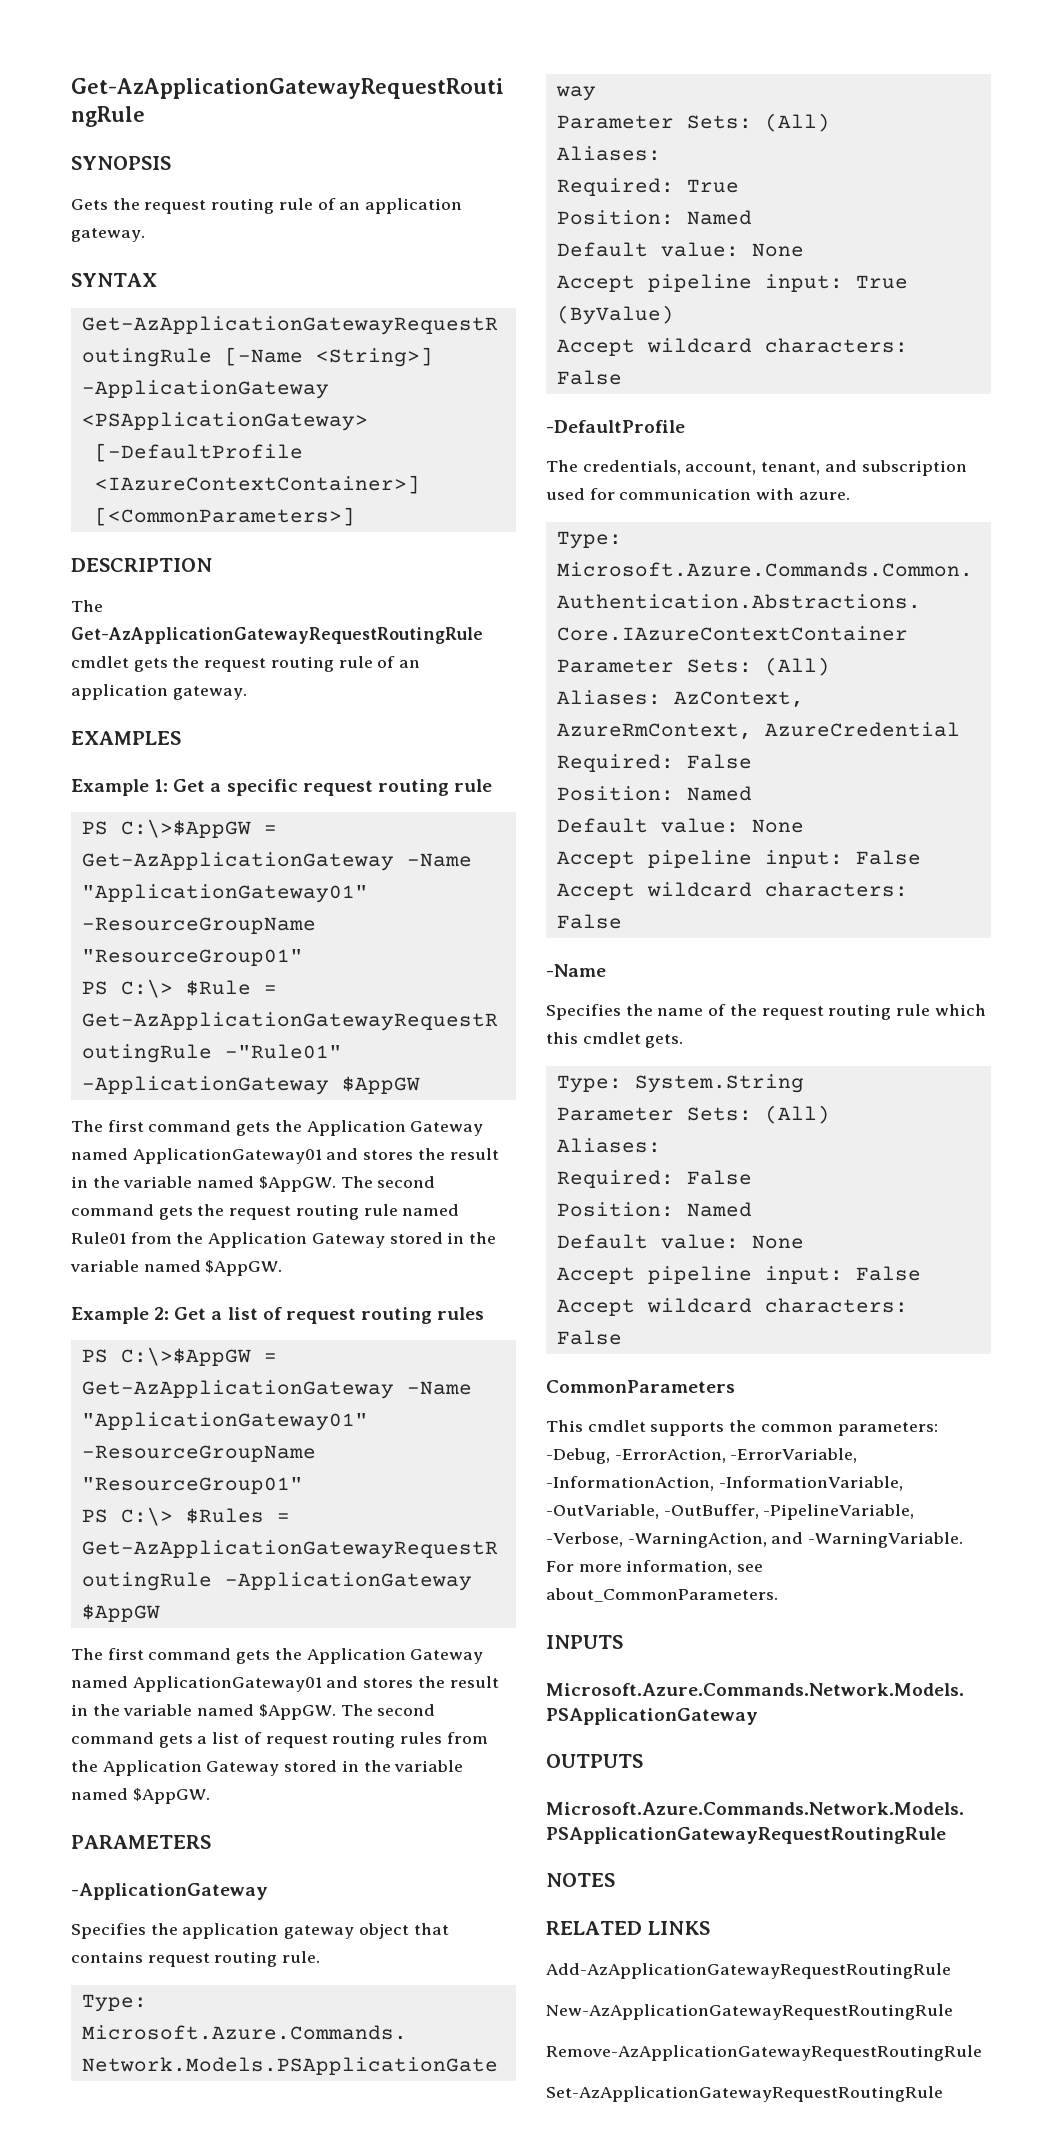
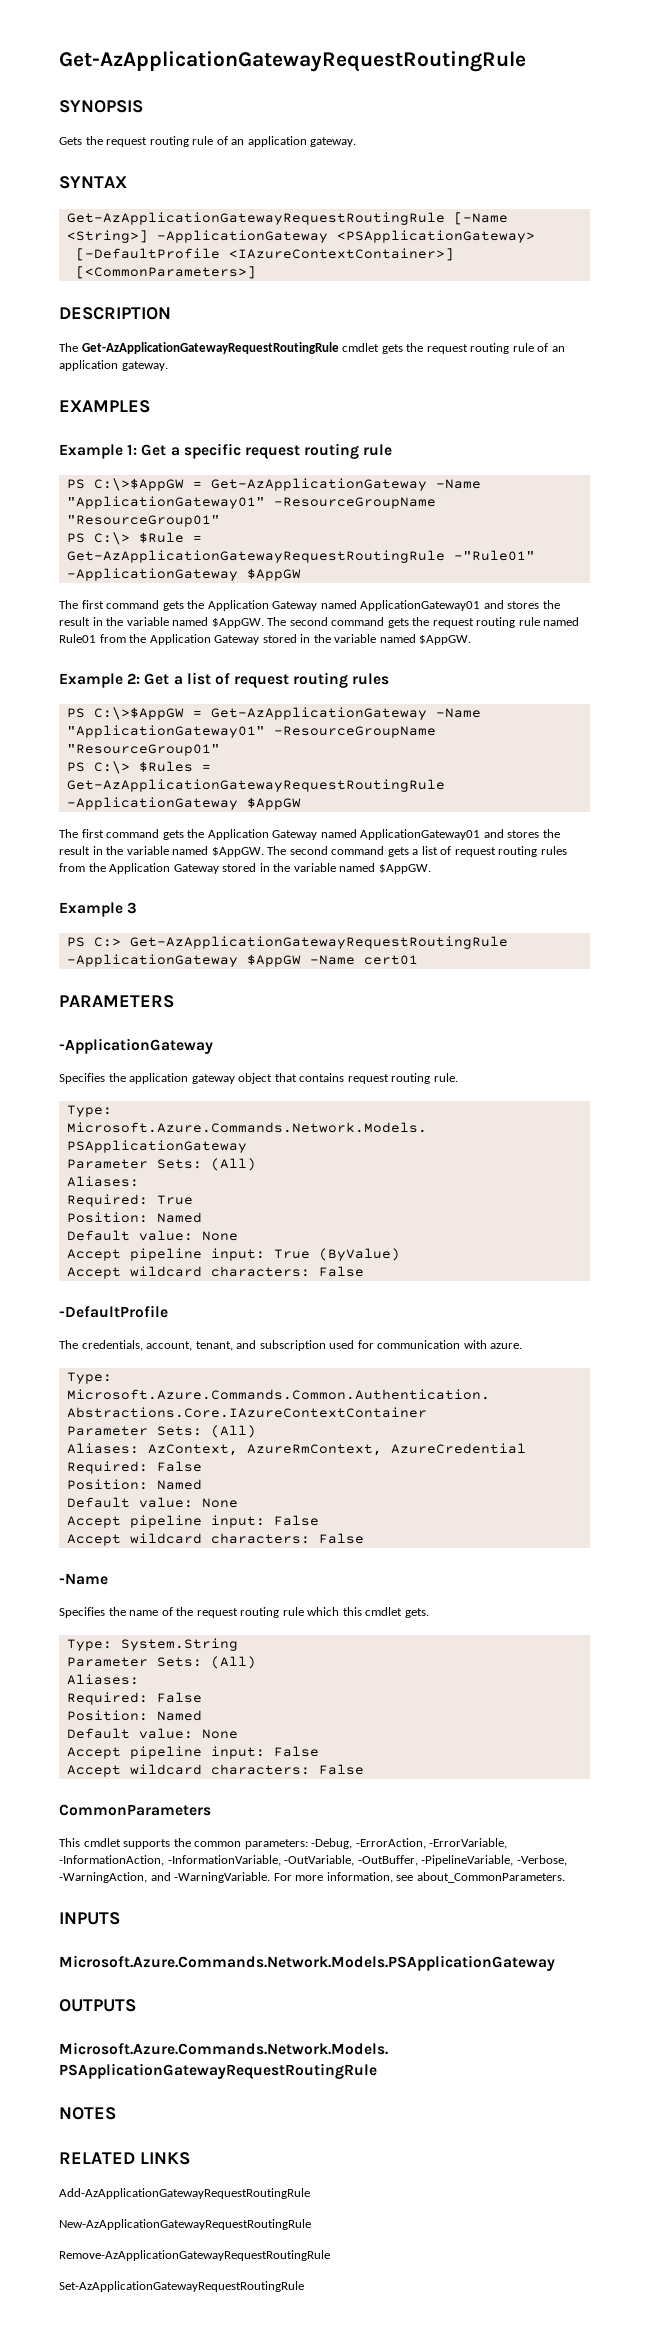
(210, 1796) none -> [59,902,138,917] [66,936,508,949] [66,954,418,967] // Example 3 // PS C:> Get-AzApplicationGatewayRequestRoutingRule -ApplicationGateway $AppGW -Name cert01

